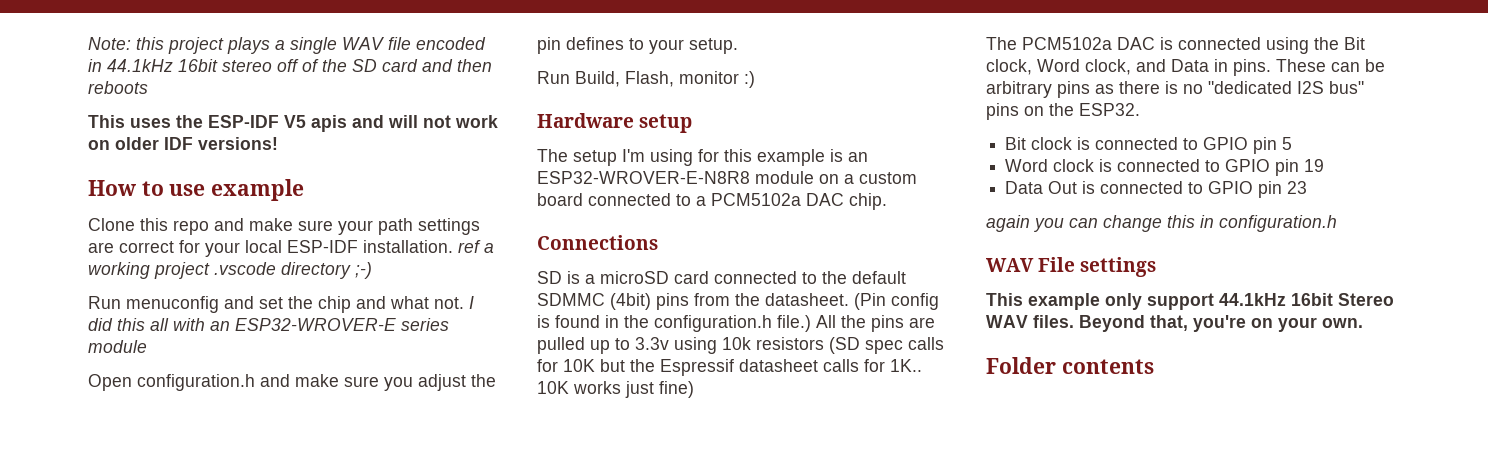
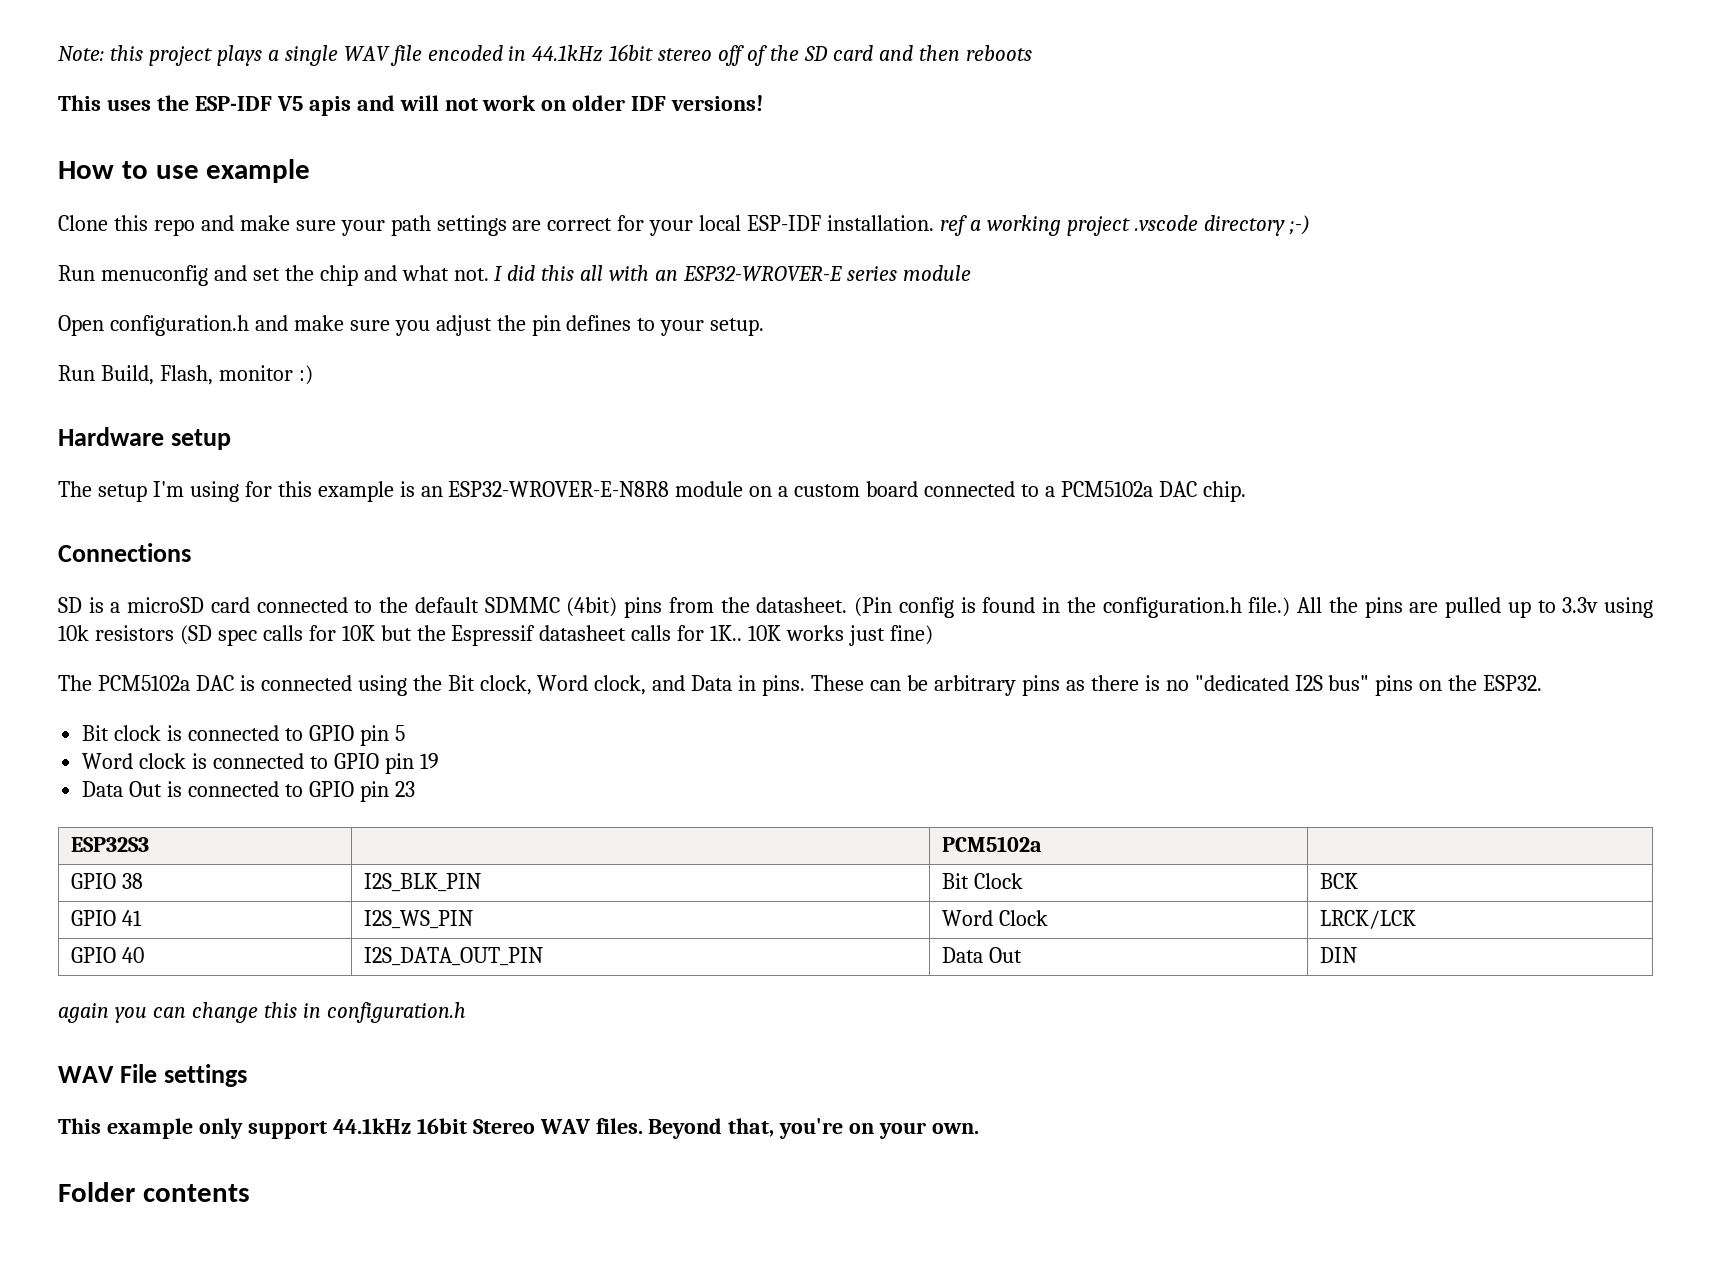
(1308, 187) none -> [70,837,149,852] [941,836,1042,852] [70,873,143,889] [363,873,481,892] [941,873,1023,889] [1319,873,1358,889] [70,910,142,926] [363,910,473,929] [941,910,1048,926] [1319,910,1416,929] [70,947,144,963] [363,947,543,966] [941,947,1022,963] [1319,947,1357,963] // ESP32S3 | | PCM5102a | // GPIO 38 | I2S_BLK_PIN | Bit Clock | BCK // GPIO 41 | I2S_WS_PIN | Word Clock | LRCK/LCK // GPIO 40 | I2S_DATA_OUT_PIN | Data Out | DIN

